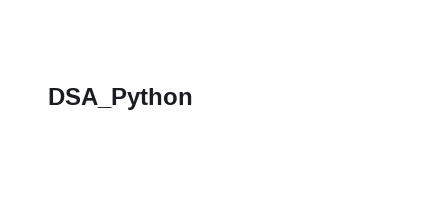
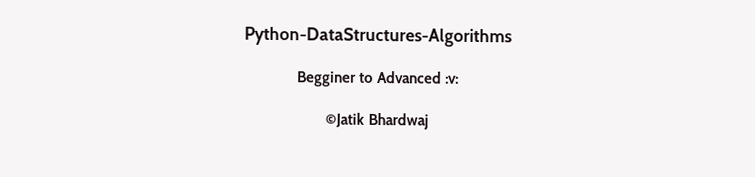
[48,88,193,110] DSA_Python -> [244,26,512,48] [297,70,459,87] [325,112,429,130] Python-DataStructures-Algorithms // Begginer to Advanced :v: // ©Jatik Bhardwaj

